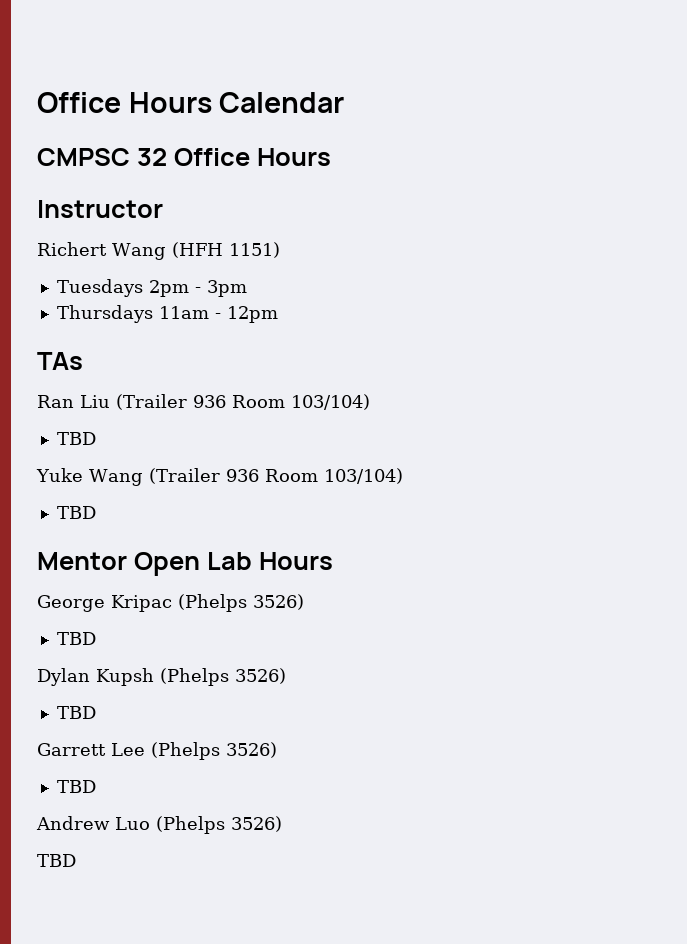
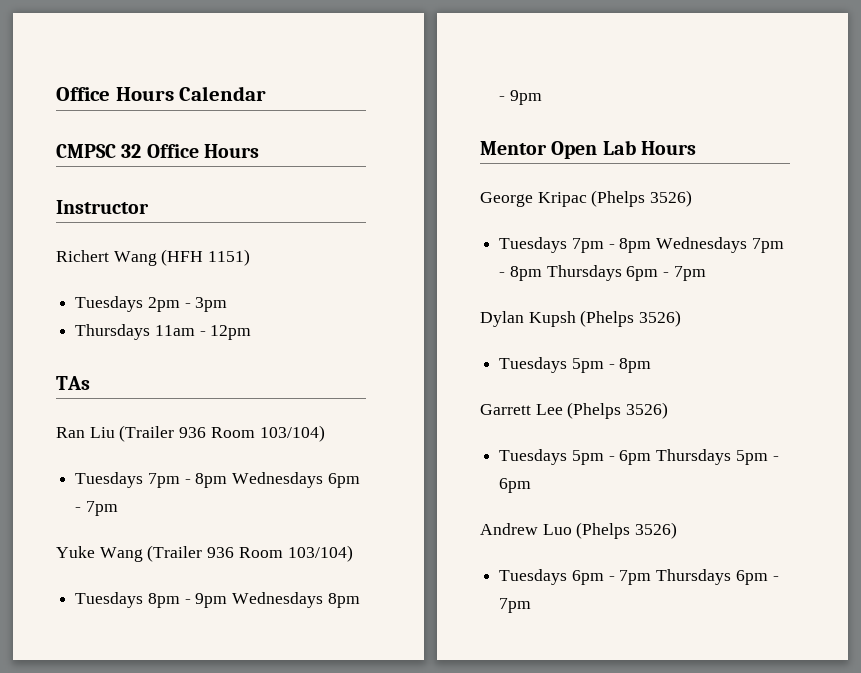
[56,432,96,445] TBD -> [75,472,360,488] [75,501,118,516] Tuesdays 7pm - 8pm Wednesdays 6pm - 7pm
[56,506,96,519] TBD -> [75,592,360,608] [499,90,542,105] Tuesdays 8pm - 9pm Wednesdays 8pm - 9pm
[56,632,96,645] TBD -> [499,237,784,253] [499,265,706,281] Tuesdays 7pm - 8pm Wednesdays 7pm - 8pm Thursdays 6pm - 7pm
[56,706,96,719] TBD -> [499,357,652,373] Tuesdays 5pm - 8pm
[56,780,96,793] [36,816,282,834] [37,854,76,867] TBD // Andrew Luo (Phelps 3526) // TBD -> [499,449,779,465] [499,478,532,493] [480,522,678,539] [499,569,779,585] [499,598,532,613] Tuesdays 5pm - 6pm Thursdays 5pm - 6pm // Andrew Luo (Phelps 3526) // Tuesdays 6pm - 7pm Thursdays 6pm - 7pm

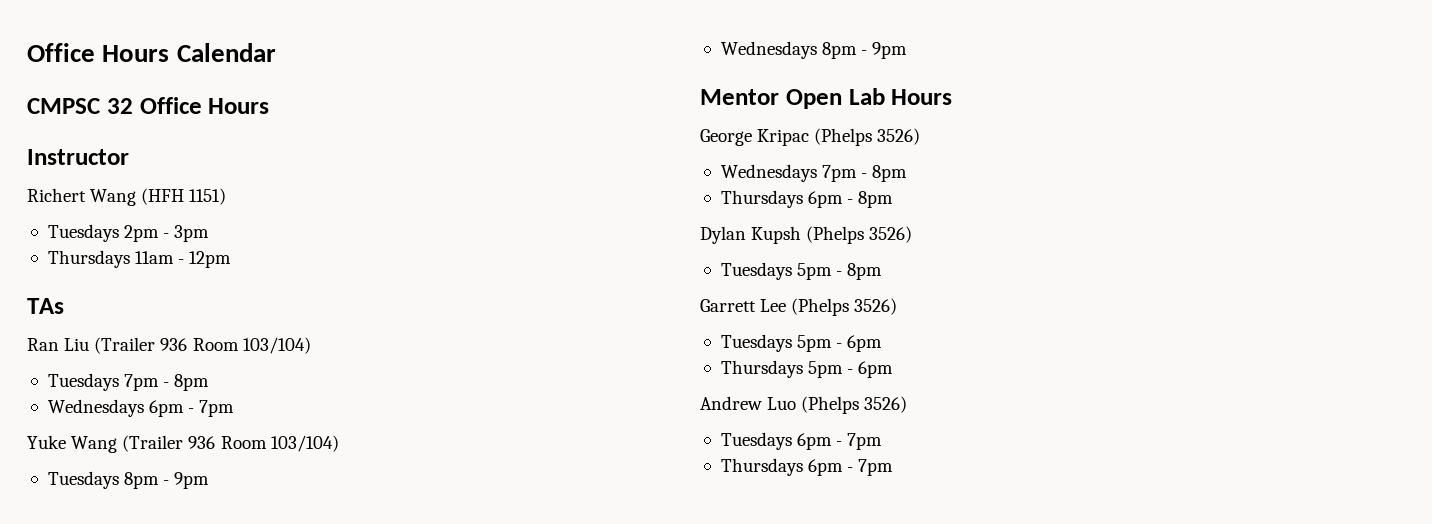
(228, 480) none -> (210, 382) //
(228, 600) none -> (210, 480) //
[499,237,652,253] Tuesdays 7pm - 8pm -> (921, 136) none
[546,265,706,281] Thursdays 6pm - 7pm -> [720,190,894,208] // Thursdays 6pm - 8pm
(652, 457) none -> (883, 343) //
(652, 577) none -> (883, 441) //

